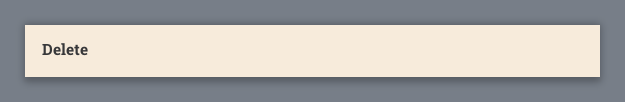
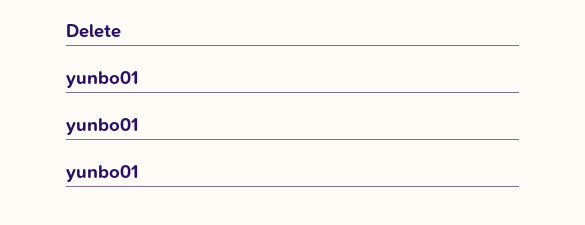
(88, 49) none -> [66,71,139,88] [66,118,139,135] [66,165,139,182] // yunbo01 // yunbo01 // yunbo01

